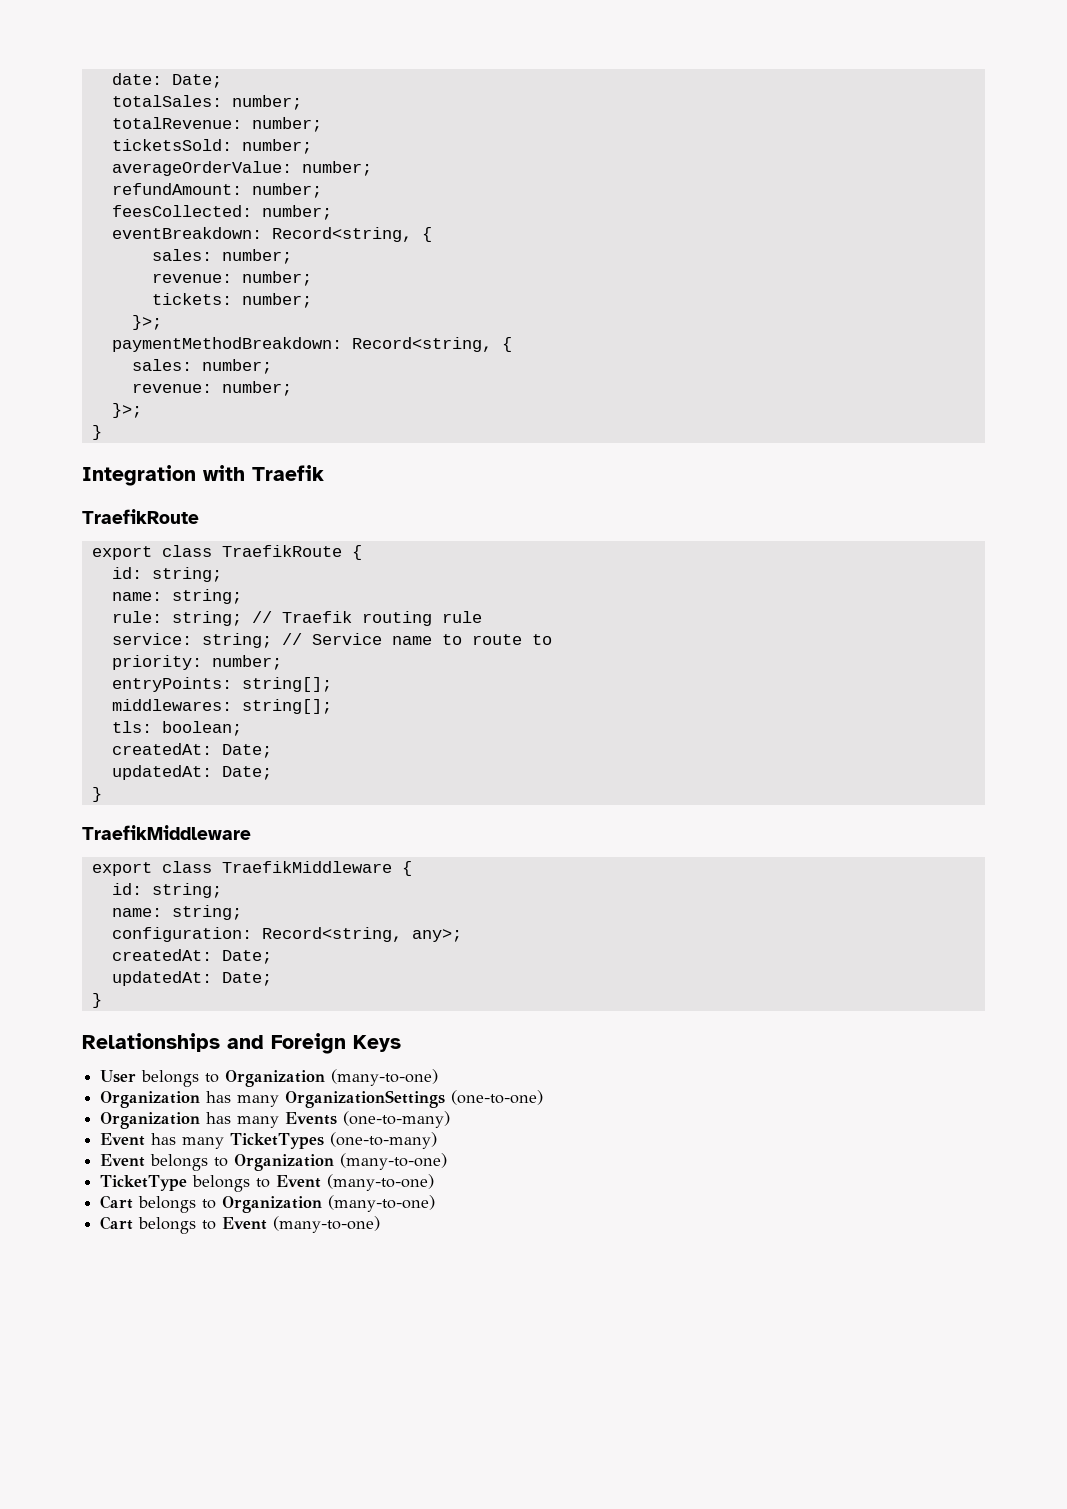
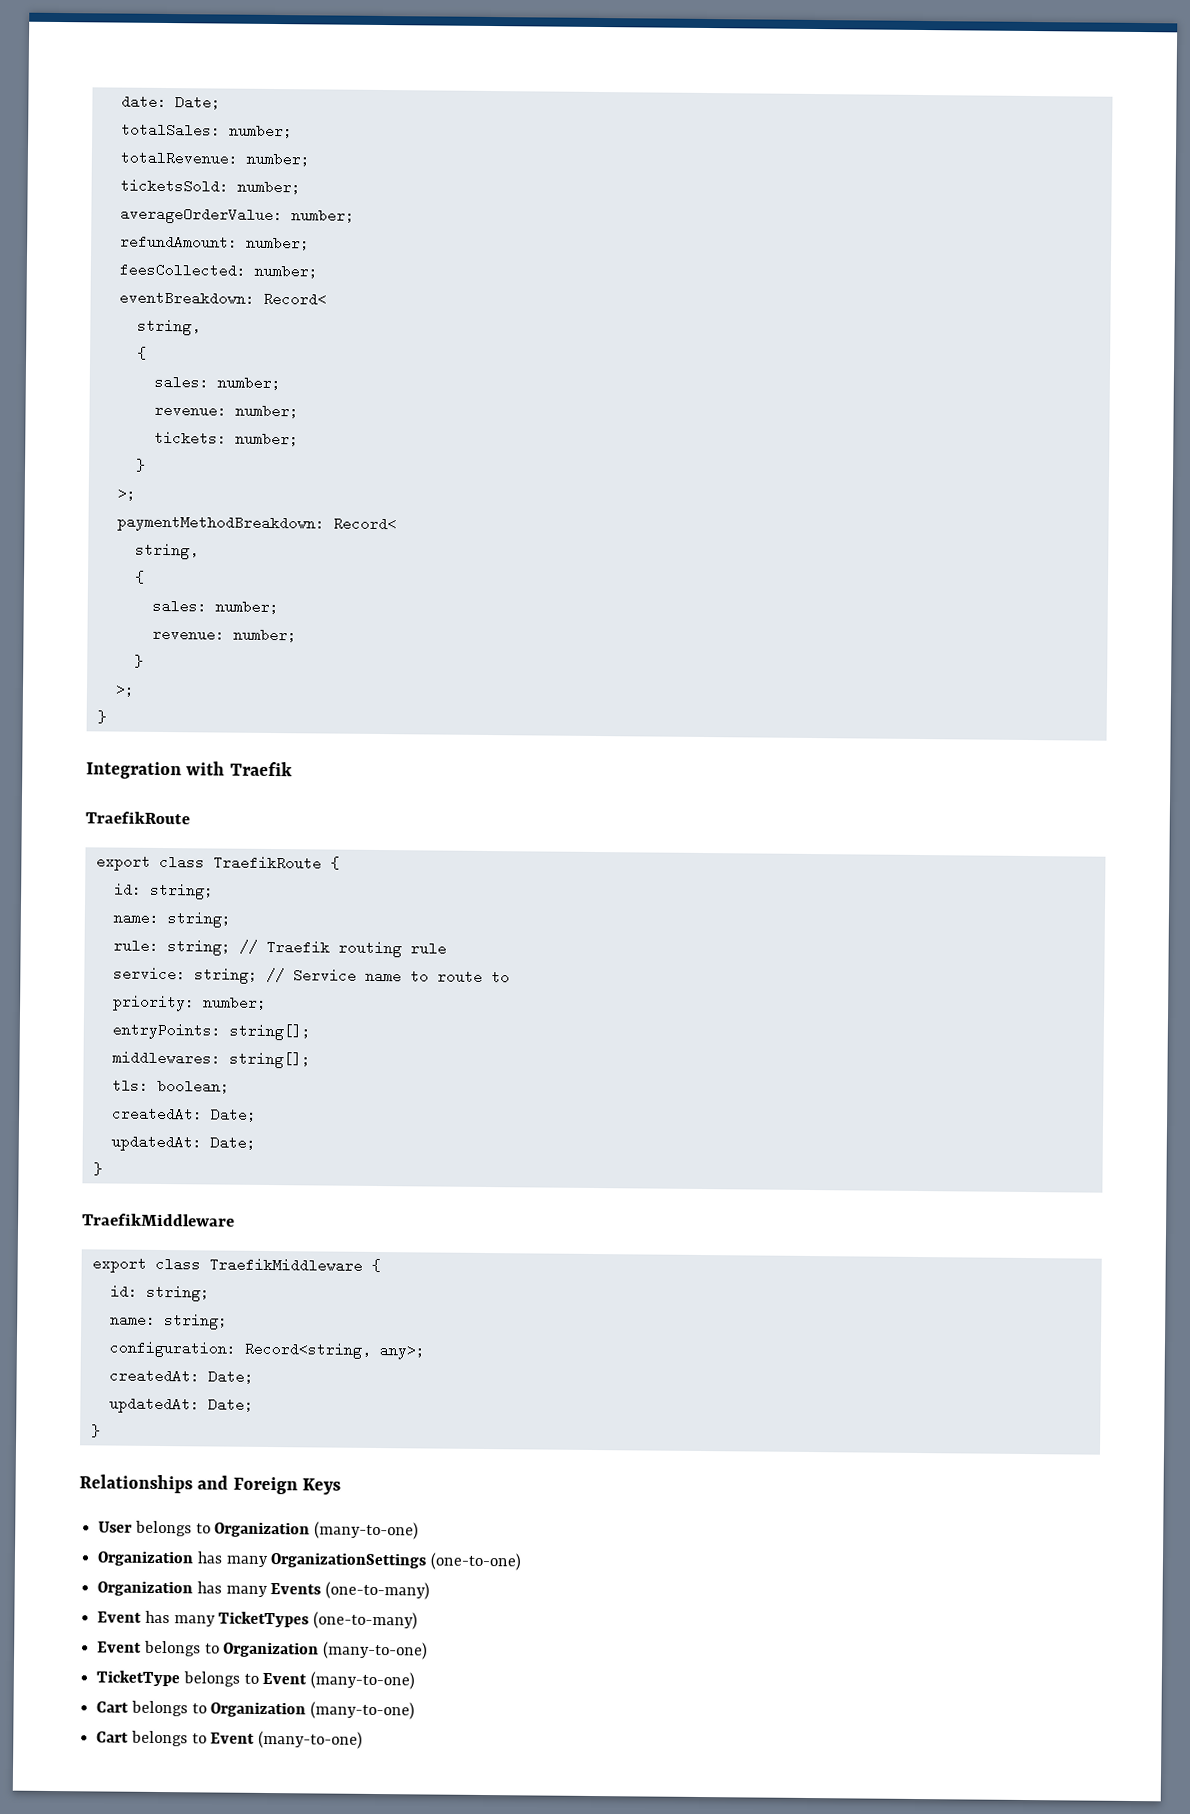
[271,227,412,242] Record<string, -> [262,291,327,307] [136,318,201,336] Record< // string, //
[131,315,162,330] }>; -> [135,458,146,472] [116,486,136,501] } // >;
[351,337,512,352] [131,359,272,374] [131,381,292,396] [111,403,142,418] Record<string, { // sales: number; // revenue: number; // }>; -> [332,516,397,532] [134,542,199,560] [133,570,145,584] [151,598,279,615] [151,626,297,643] [133,654,144,668] [114,682,135,697] Record< // string, // { // sales: number; // revenue: number; // } // >;

